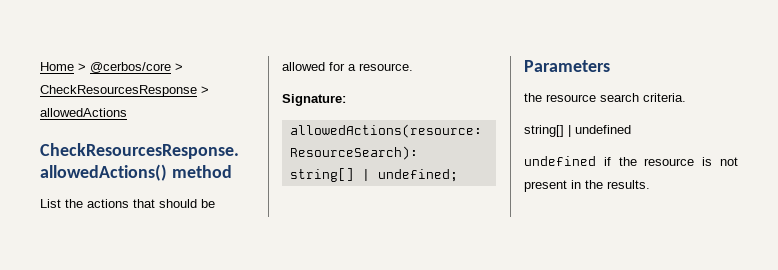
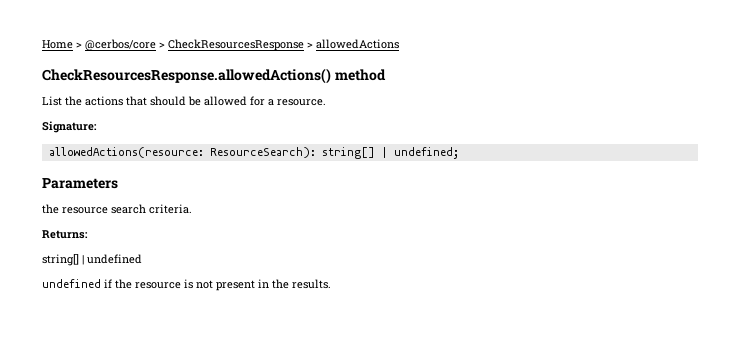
(686, 97) none -> [42,230,88,239] // Returns:

